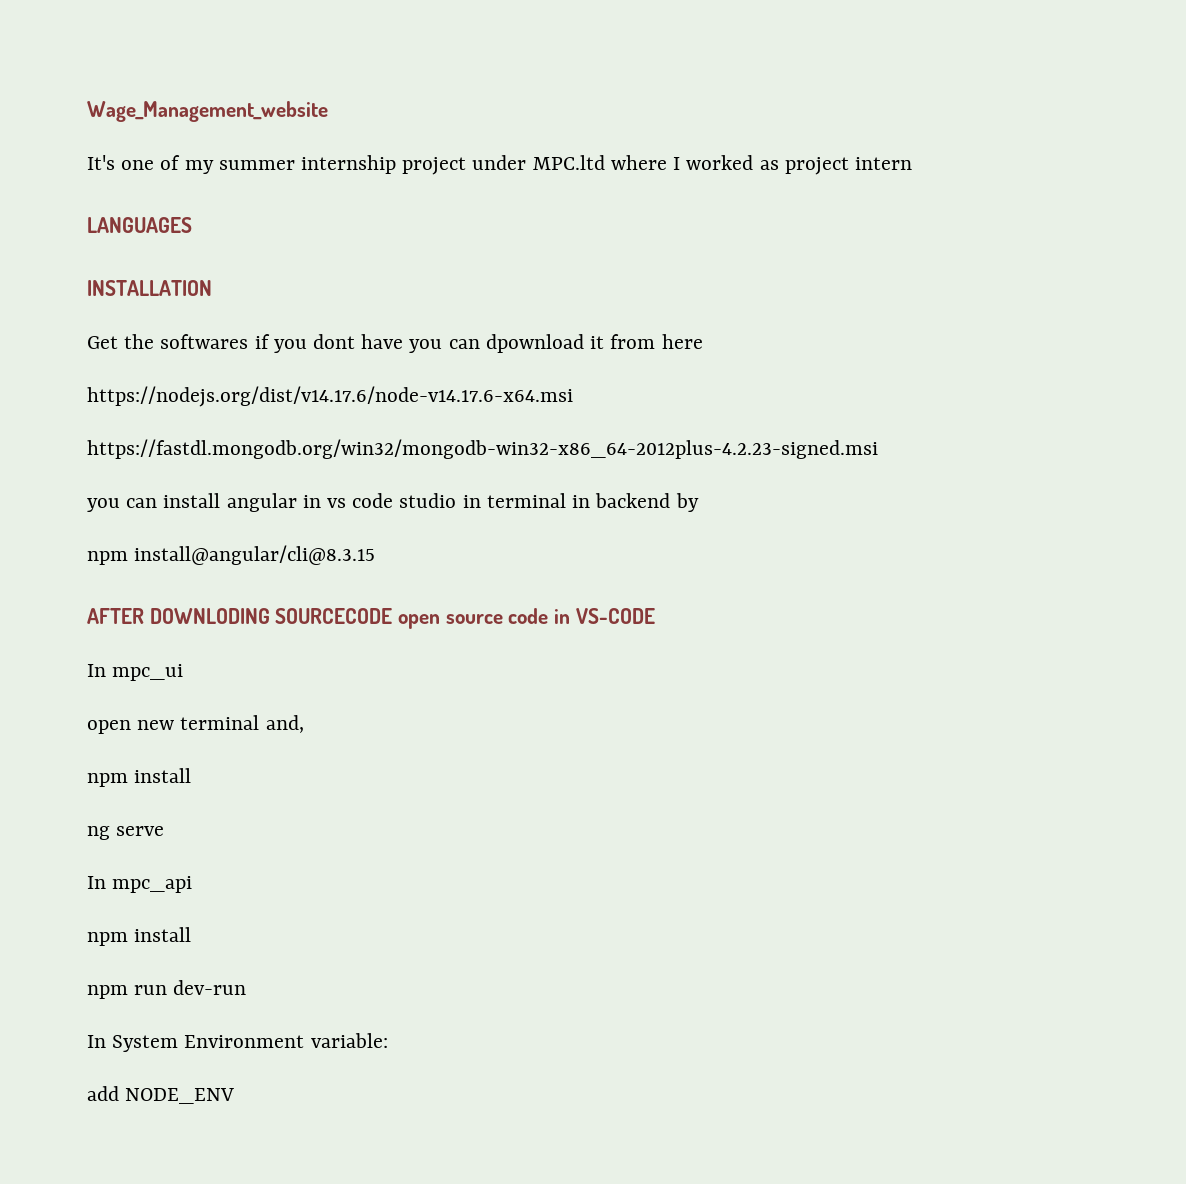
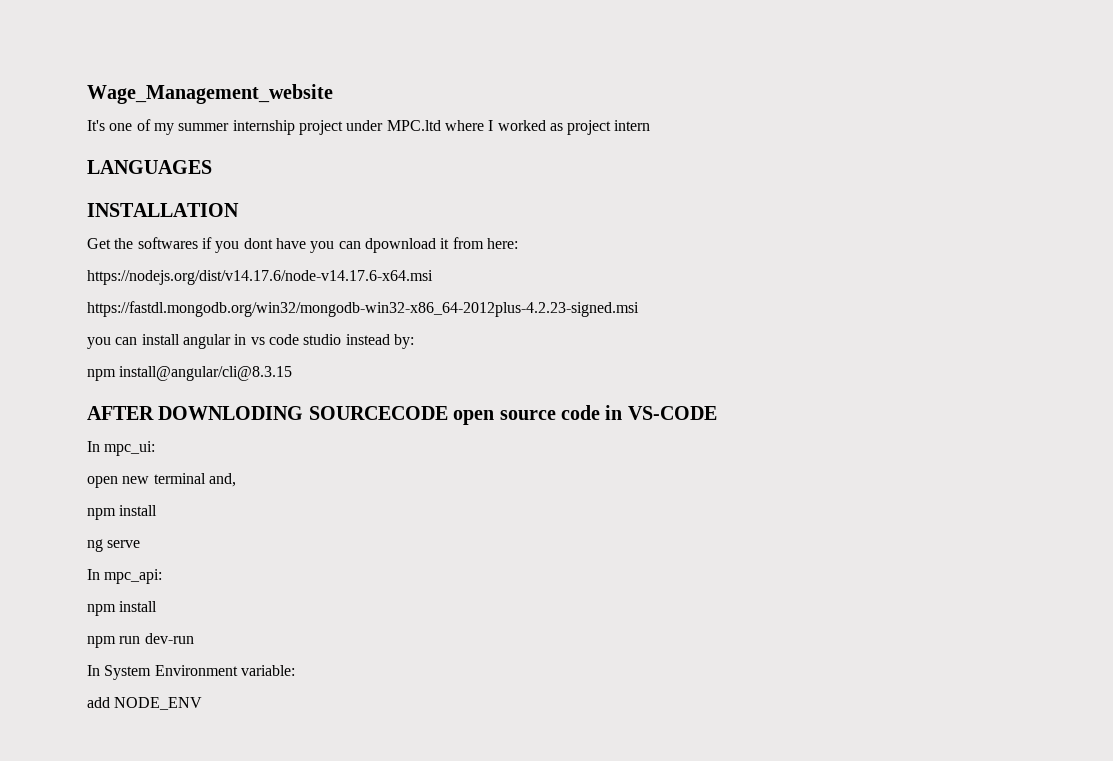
[661,334,703,349] here -> [486,238,518,249] here:
[462,493,699,512] in terminal in backend by -> [345,334,414,349] instead by:
[112,664,184,681] mpc_ui -> [104,441,156,456] mpc_ui:
[112,876,193,893] mpc_api -> [104,569,163,584] mpc_api:

